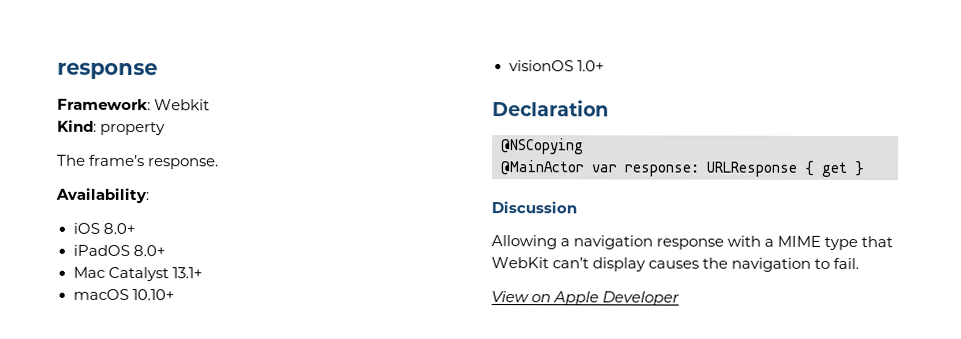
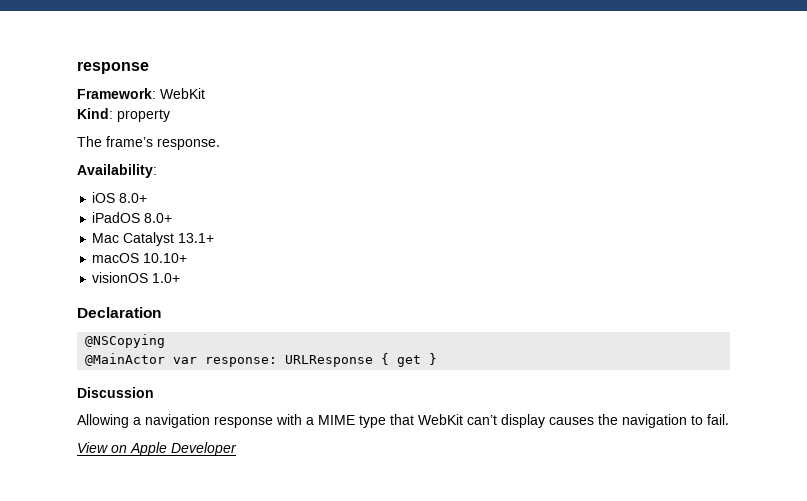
[154,99,211,111] Webkit -> [160,88,205,99] WebKit

